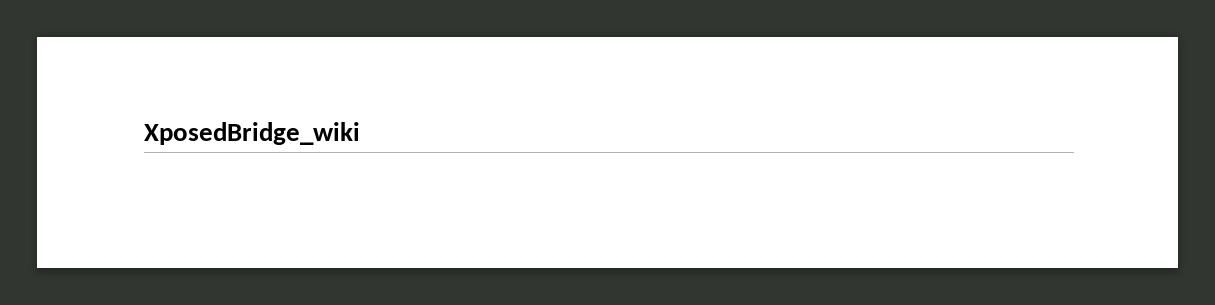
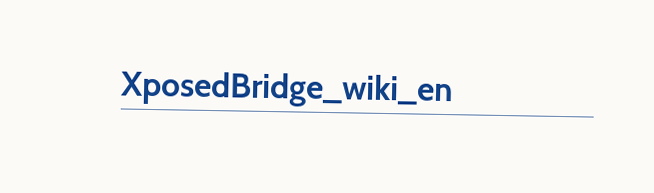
[144,122,360,145] XposedBridge_wiki -> [119,70,453,110] XposedBridge_wiki_en

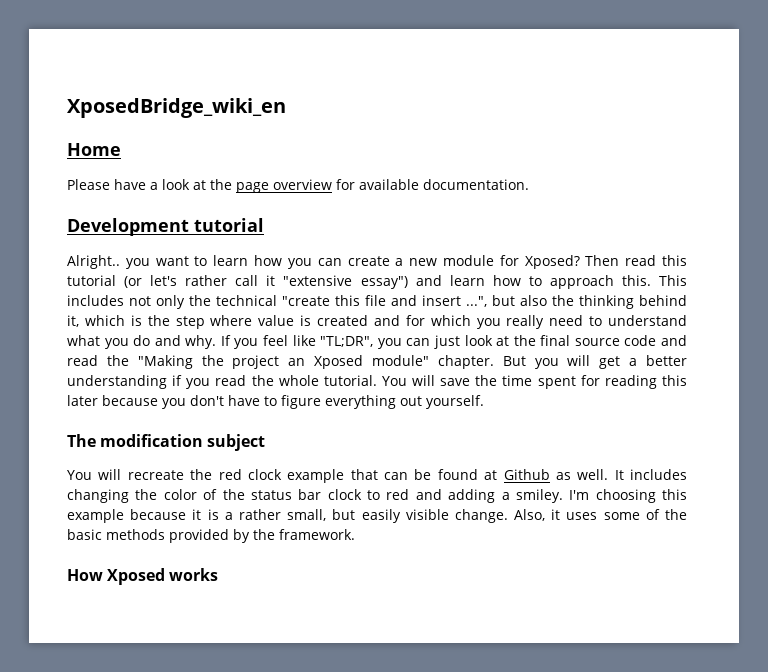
(453, 90) none -> [67,143,121,156] [67,179,529,193] [67,218,264,236] [67,255,687,269] [67,275,687,289] [67,295,687,309] [67,315,687,329] [67,335,687,349] [67,355,687,369] [67,375,687,389] [67,395,484,409] [67,434,266,451] [67,469,687,483] [67,489,687,503] [67,509,687,523] [67,529,355,543] [67,568,219,585] // Home // Please have a look at the page overview for available documentation. // Development tutorial // Alright.. you want to learn how you can create a new module for Xposed? Then read this tutorial (or let's rather call it "extensive essay") and learn how to approach this. This includes not only the technical "create this file and insert ...", but also the thinking behind it, which is the step where value is created and for which you really need to understand what you do and why. If you feel like "TL;DR", you can just look at the final source code and read the "Making the project an Xposed module" chapter. But you will get a better understanding if you read the whole tutorial. You will save the time spent for reading this later because you don't have to figure everything out yourself. // The modification subject // You will recreate the red clock example that can be found at Github as well. It includes changing the color of the status bar clock to red and adding a smiley. I'm choosing this example because it is a rather small, but easily visible change. Also, it uses some of the basic methods provided by the framework. // How Xposed works

